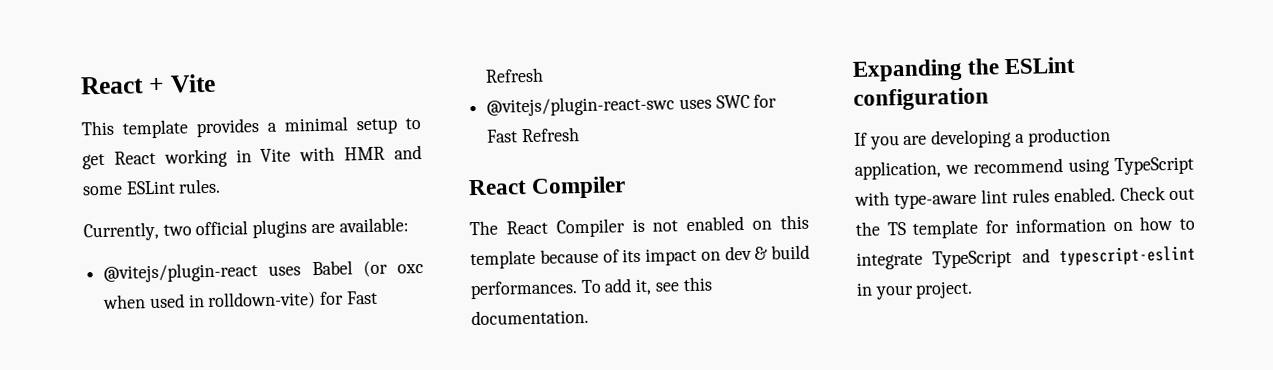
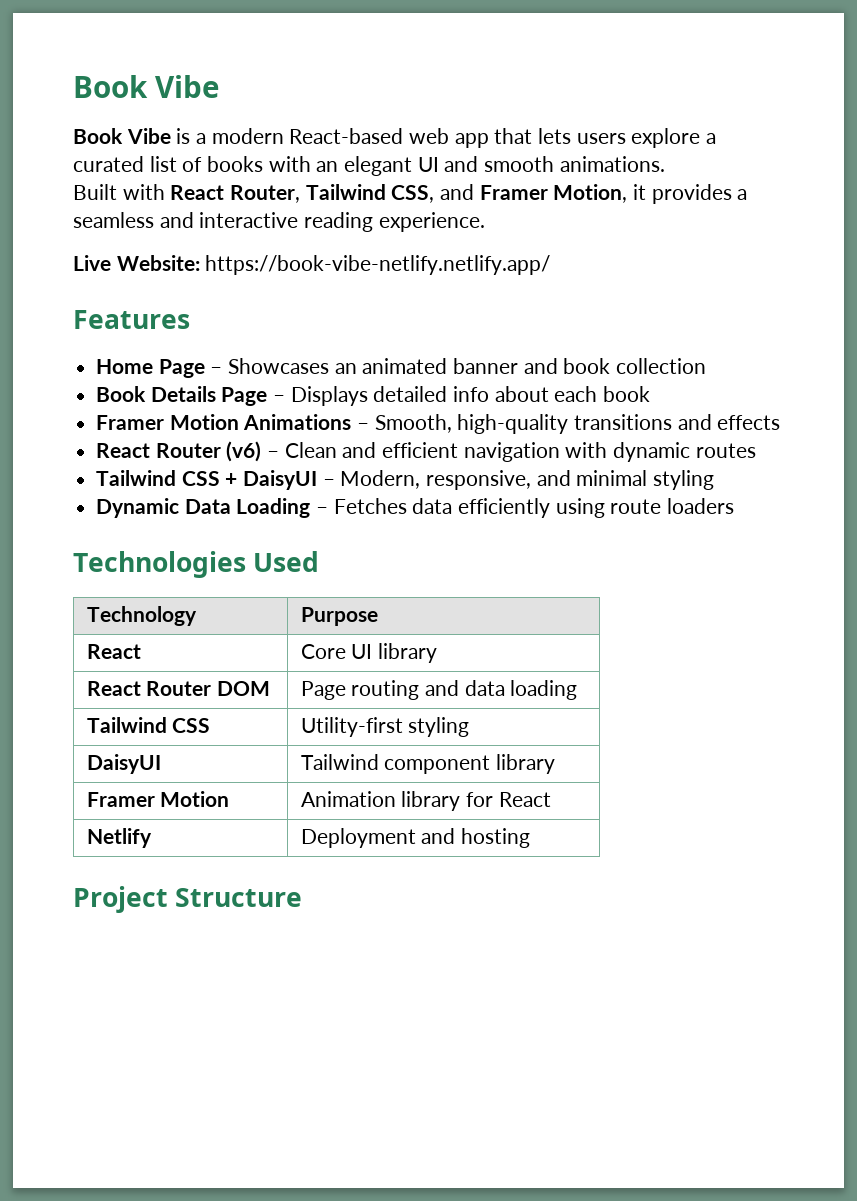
[80,73,216,95] [81,116,421,139] [82,145,422,170] [82,178,222,196] [83,217,409,242] [103,260,424,283] [102,290,378,311] [485,67,545,83] [486,94,778,117] [486,127,580,143] [468,176,627,199] [469,214,809,238] [470,244,810,270] [470,276,712,300] [471,308,589,326] [852,56,1076,82] [853,87,989,111] [854,127,1111,150] [854,156,1194,180] [854,186,1195,210] [855,215,1195,239] [856,245,1196,270] [856,280,974,300] React + Vite // This template provides a minimal setup to get React working in Vite with HMR and some ESLint rules. // Currently, two official plugins are available: // @vitejs/plugin-react uses Babel (or oxc when used in rolldown-vite) for Fast Refresh // @vitejs/plugin-react-swc uses SWC for Fast Refresh // React Compiler // The React Compiler is not enabled on this template because of its impact on dev & build performances. To add it, see this documentation. // Expanding the ESLint configuration // If you are developing a production application, we recommend using TypeScript with type-aware lint rules enabled. Check out the TS template for information on how to integrate TypeScript and typescript-eslint in your project. -> [73,75,219,98] [73,128,717,148] [73,156,665,176] [73,184,748,204] [73,212,485,232] [73,255,551,275] [73,310,190,329] [96,358,707,378] [96,386,651,406] [96,414,781,434] [96,441,756,462] [96,470,715,490] [96,498,735,518] [73,551,320,578] [86,606,197,626] [300,607,378,626] [86,644,141,659] [300,643,437,663] [86,681,270,696] [300,680,578,700] [86,717,211,733] [300,717,470,737] [86,754,161,774] [300,754,555,774] [86,791,230,807] [300,791,551,811] [86,828,152,848] [300,828,530,848] [73,886,303,913] Book Vibe // Book Vibe is a modern React-based web app that lets users explore a curated list of books with an elegant UI and smooth animations. // Built with React Router, Tailwind CSS, and Framer Motion, it provides a seamless and interactive reading experience. // Live Website: https://book-vibe-netlify.netlify.app/ // Features // Home Page – Showcases an animated banner and book collection // Book Details Page – Displays detailed info about each book // Framer Motion Animations – Smooth, high-quality transitions and effects // React Router (v6) – Clean and efficient navigation with dynamic routes // Tailwind CSS + DaisyUI – Modern, responsive, and minimal styling // Dynamic Data Loading – Fetches data efficiently using route loaders // Technologies Used // Technology | Purpose // React | Core UI library // React Router DOM | Page routing and data loading // Tailwind CSS | Utility-first styling // DaisyUI | Tailwind component library // Framer Motion | Animation library for React // Netlify | Deployment and hosting // Project Structure

